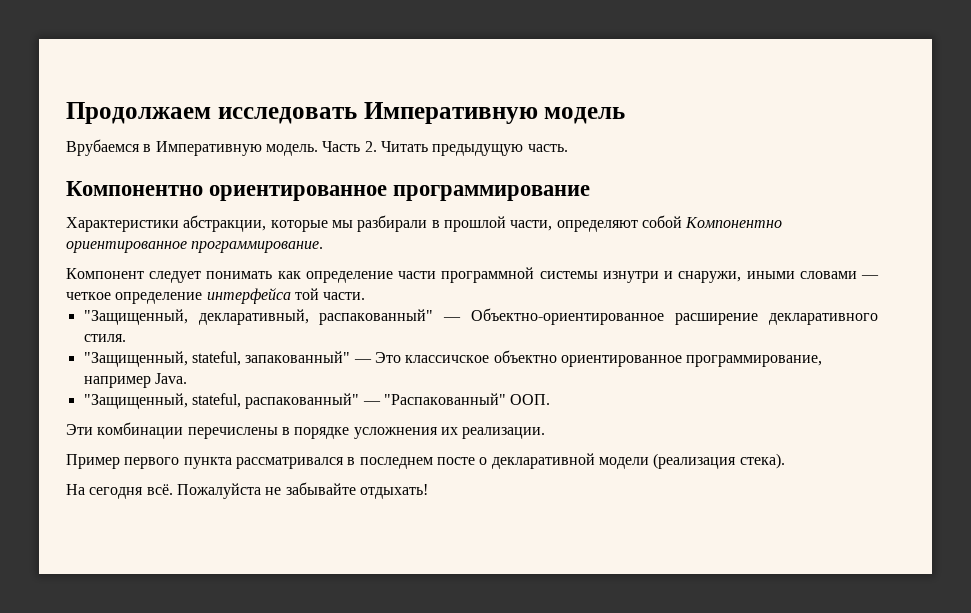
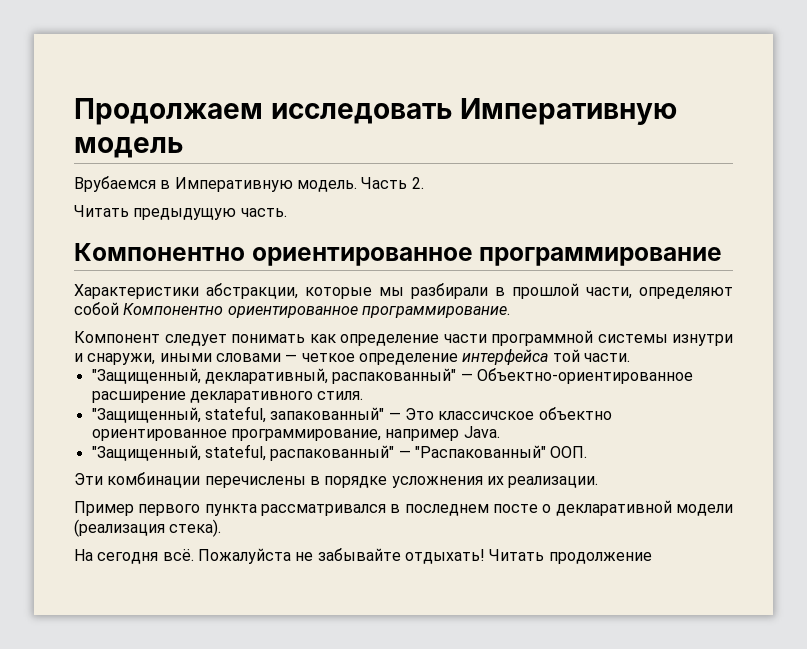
(377, 146) none -> (424, 183) //
(428, 491) none -> [489,549,652,564] Читать продолжение

